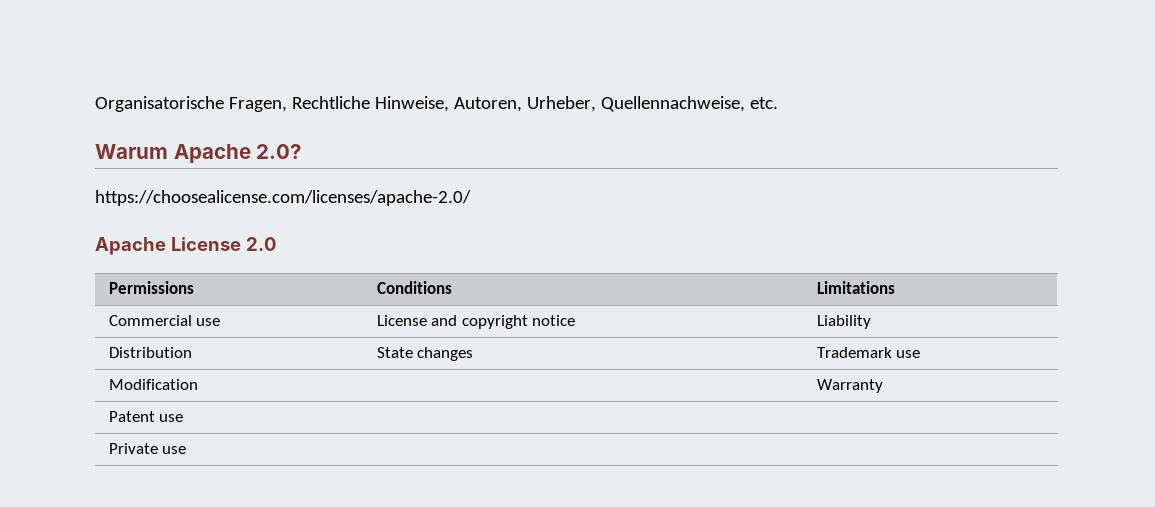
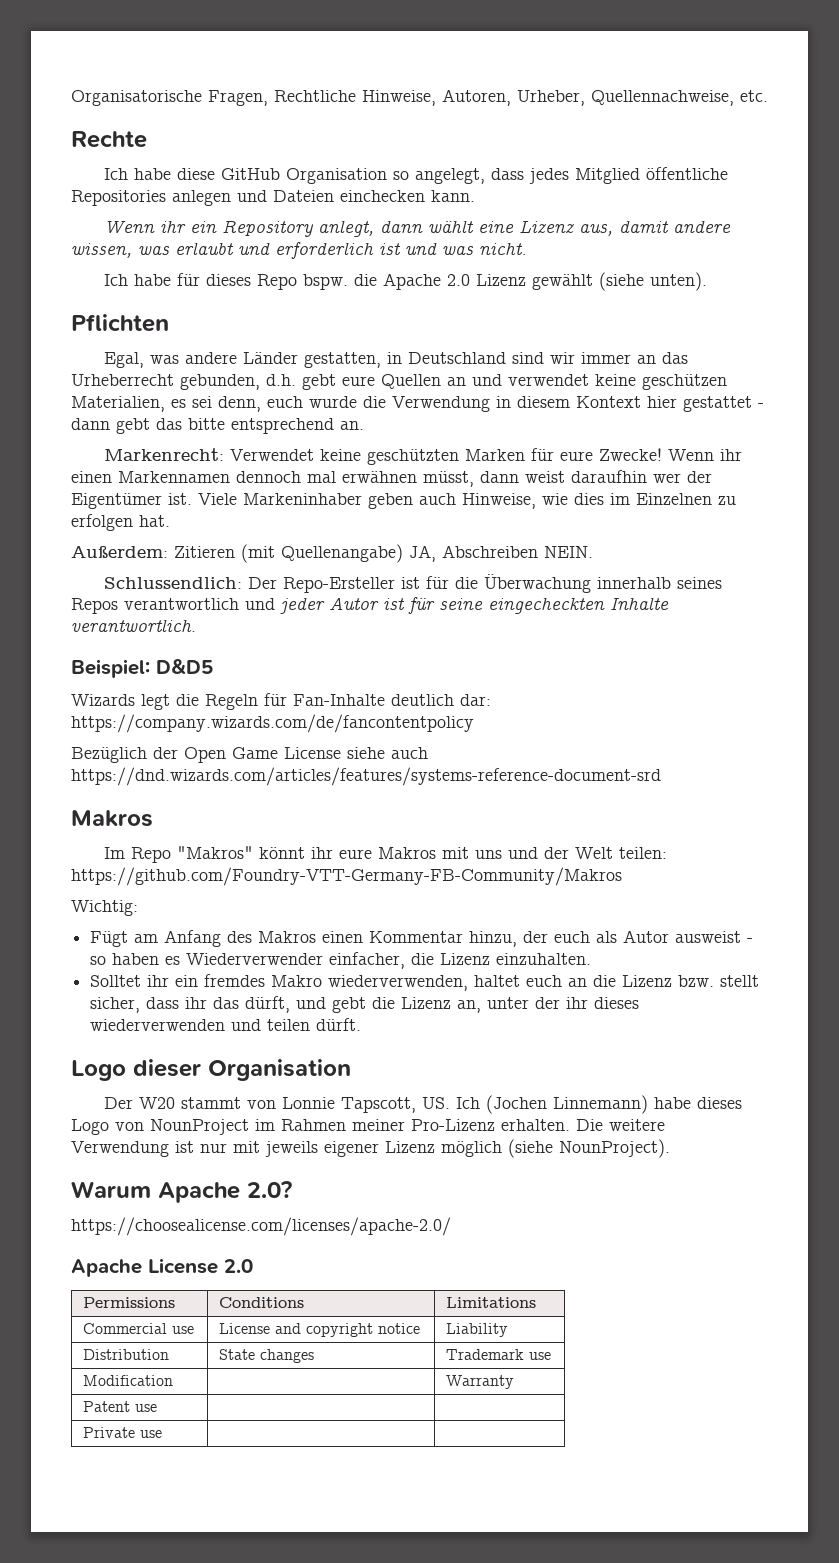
(778, 103) none -> [71,131,147,148] [103,167,728,184] [71,190,475,206] [103,220,731,237] [71,242,527,259] [103,272,707,291] [71,314,169,332] [103,352,688,368] [71,374,727,390] [71,396,764,412] [71,418,364,434] [103,448,742,465] [71,470,712,487] [71,493,736,509] [71,514,170,531] [71,544,593,563] [103,574,722,593] [71,597,669,614] [71,619,196,632] [71,659,213,678] [71,693,491,710] [71,714,474,733] [71,747,428,763] [71,767,661,786] [71,810,153,827] [103,846,667,863] [71,867,622,886] [71,900,138,916] [90,930,754,947] [90,952,592,969] [90,974,760,991] [90,996,640,1013] [90,1018,362,1031] [71,1059,351,1081] [103,1095,742,1114] [71,1119,665,1135] [71,1139,670,1158] // Rechte // Ich habe diese GitHub Organisation so angelegt, dass jedes Mitglied öffentliche Repositories anlegen und Dateien einchecken kann. // Wenn ihr ein Repository anlegt, dann wählt eine Lizenz aus, damit andere wissen, was erlaubt und erforderlich ist und was nicht. // Ich habe für dieses Repo bspw. die Apache 2.0 Lizenz gewählt (siehe unten). // Pflichten // Egal, was andere Länder gestatten, in Deutschland sind wir immer an das Urheberrecht gebunden, d.h. gebt eure Quellen an und verwendet keine geschützen Materialien, es sei denn, euch wurde die Verwendung in diesem Kontext hier gestattet - dann gebt das bitte entsprechend an. // Markenrecht: Verwendet keine geschützten Marken für eure Zwecke! Wenn ihr einen Markennamen dennoch mal erwähnen müsst, dann weist daraufhin wer der Eigentümer ist. Viele Markeninhaber geben auch Hinweise, wie dies im Einzelnen zu erfolgen hat. // Außerdem: Zitieren (mit Quellenangabe) JA, Abschreiben NEIN. // Schlussendlich: Der Repo-Ersteller ist für die Überwachung innerhalb seines Repos verantwortlich und jeder Autor ist für seine eingecheckten Inhalte verantwortlich. // Beispiel: D&D5 // Wizards legt die Regeln für Fan-Inhalte deutlich dar: https://company.wizards.com/de/fancontentpolicy // Bezüglich der Open Game License siehe auch https://dnd.wizards.com/articles/features/systems-reference-document-srd // Makros // Im Repo "Makros" könnt ihr eure Makros mit uns und der Welt teilen: https://github.com/Foundry-VTT-Germany-FB-Community/Makros // Wichtig: // Fügt am Anfang des Makros einen Kommentar hinzu, der euch als Autor ausweist - so haben es Wiederverwender einfacher, die Lizenz einzuhalten. // Solltet ihr ein fremdes Makro wiederverwenden, haltet euch an die Lizenz bzw. stellt sicher, dass ihr das dürft, und gebt die Lizenz an, unter der ihr dieses wiederverwenden und teilen dürft. // Logo dieser Organisation // Der W20 stammt von Lonnie Tapscott, US. Ich (Jochen Linnemann) habe dieses Logo von NounProject im Rahmen meiner Pro-Lizenz erhalten. Die weitere Verwendung ist nur mit jeweils eigener Lizenz möglich (siehe NounProject).

